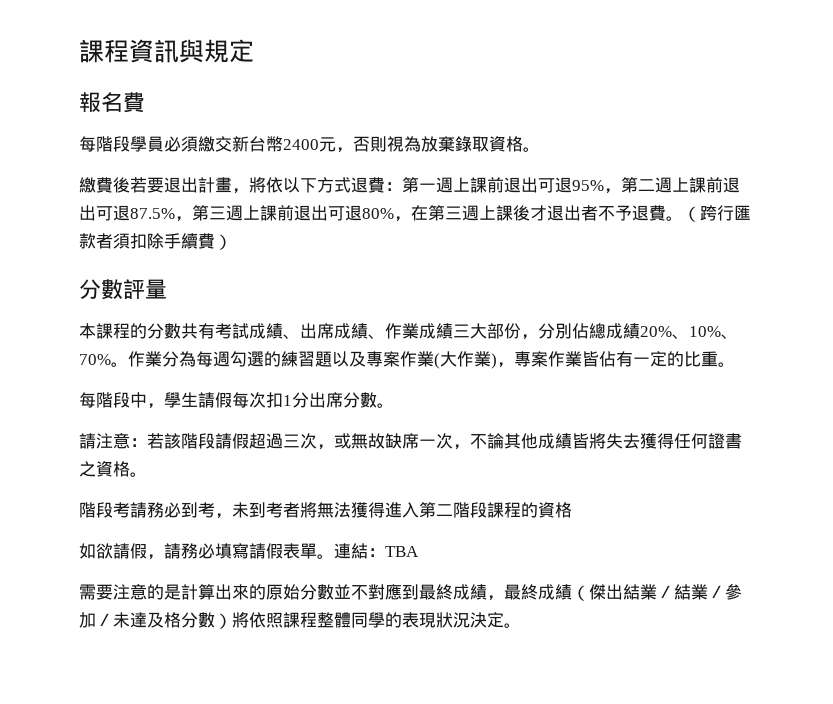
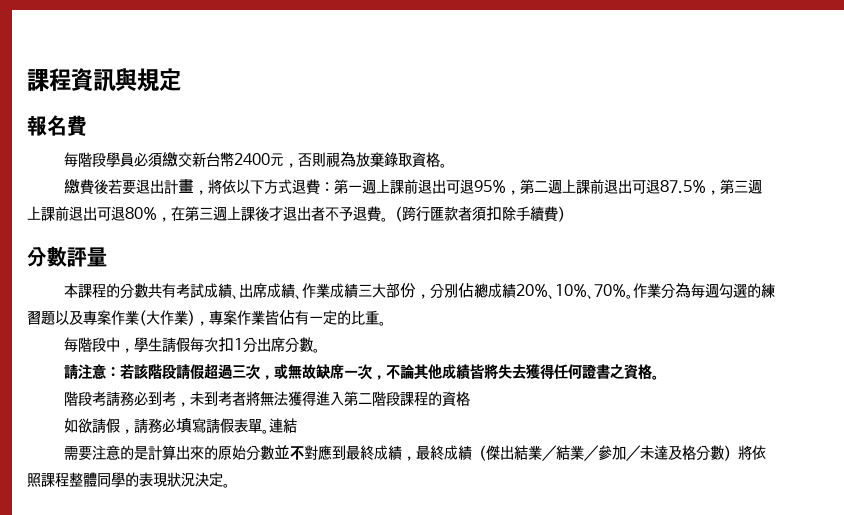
[368,546,419,557] ：TBA -> (297, 425) none

